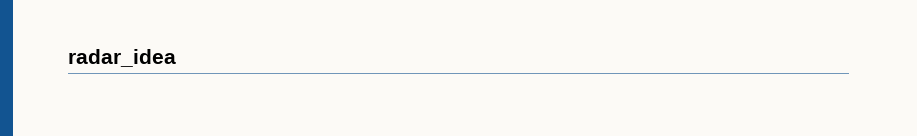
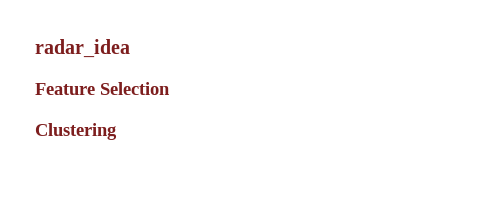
(176, 58) none -> [35,82,170,95] [35,123,117,140] // Feature Selection // Clustering

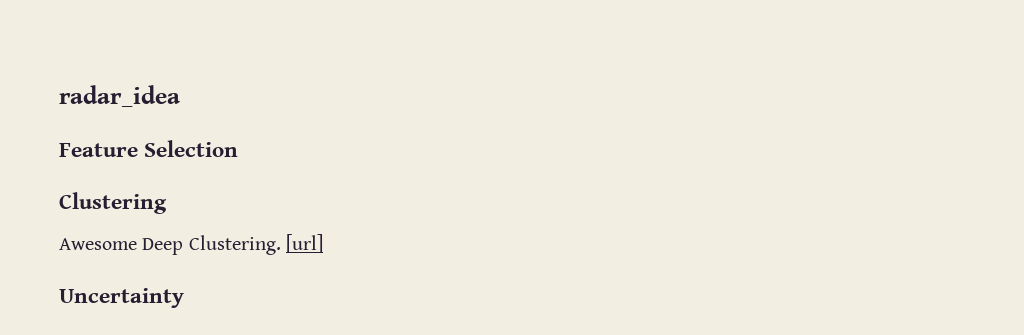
(117, 131) none -> [59,234,323,255] [59,288,184,308] // Awesome Deep Clustering. [url] // Uncertainty

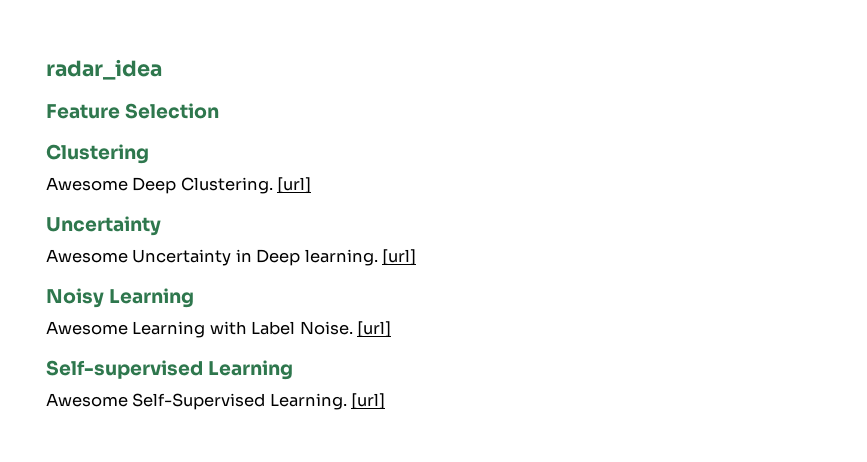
(184, 298) none -> [46,249,417,266] [46,288,195,308] [46,321,392,338] [46,360,294,380] [46,393,386,410] // Awesome Uncertainty in Deep learning. [url] // Noisy Learning // Awesome Learning with Label Noise. [url] // Self-supervised Learning // Awesome Self-Supervised Learning. [url]

